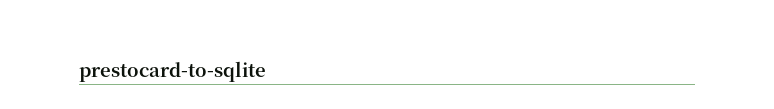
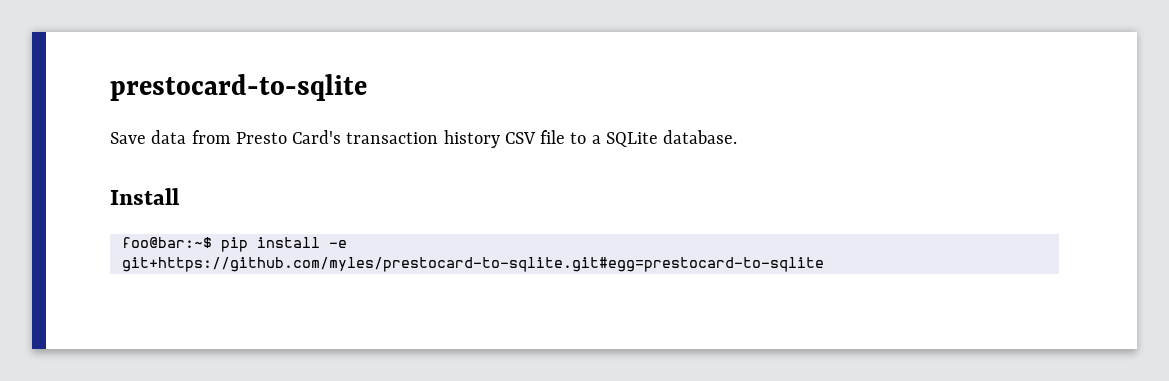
(266, 71) none -> [110,130,738,148] [110,188,179,205] [121,237,347,252] [121,257,824,272] // Save data from Presto Card's transaction history CSV file to a SQLite database. // Install // foo@bar:~$ pip install -e git+https://github.com/myles/prestocard-to-sqlite.git#egg=prestocard-to-sqlite

